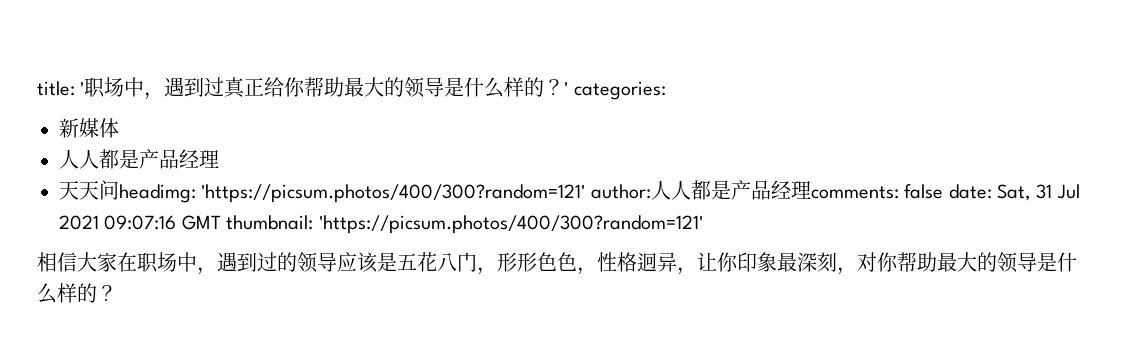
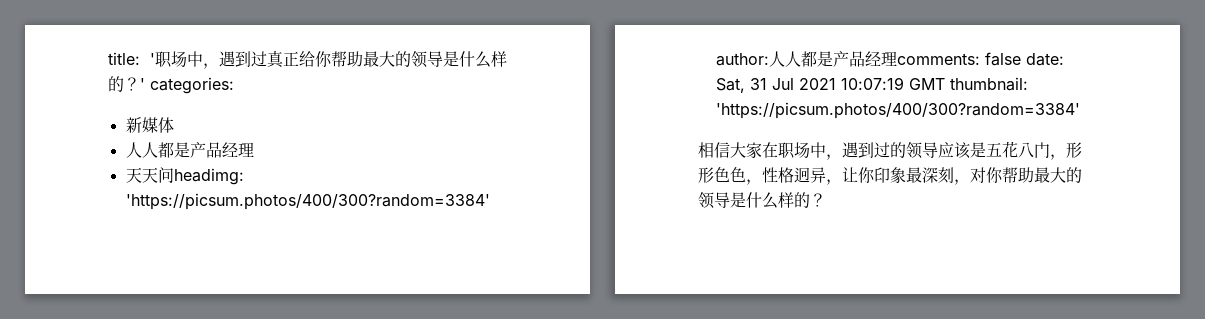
[201,184,586,203] 'https://picsum.photos/400/300?random=121' -> [125,193,490,210] 'https://picsum.photos/400/300?random=3384'
[104,215,177,230] 09:07:16 -> [840,77,904,90] 10:07:19
[318,215,703,234] 'https://picsum.photos/400/300?random=121' -> [715,102,1080,119] 'https://picsum.photos/400/300?random=3384'

